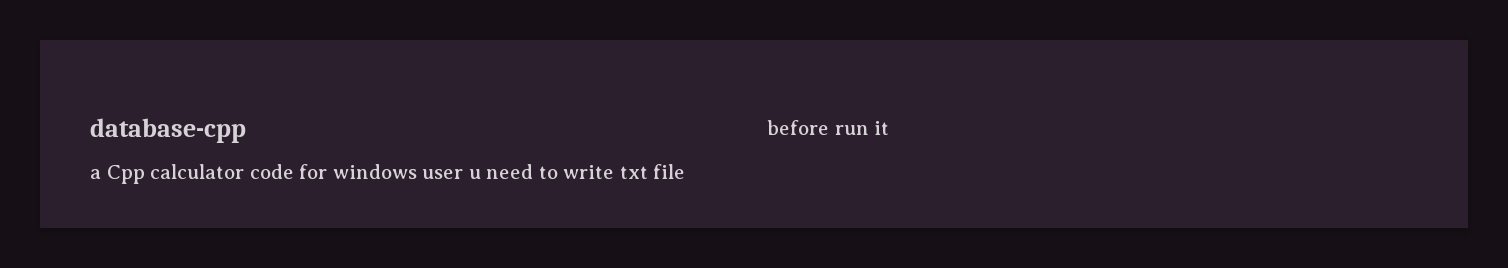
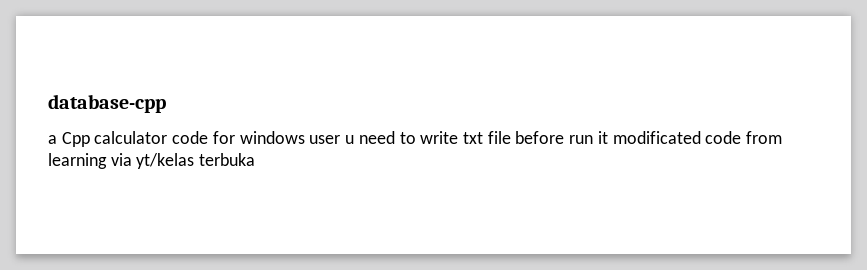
(890, 128) none -> [612,131,783,144] [48,153,256,169] modificated code from learning via yt/kelas terbuka

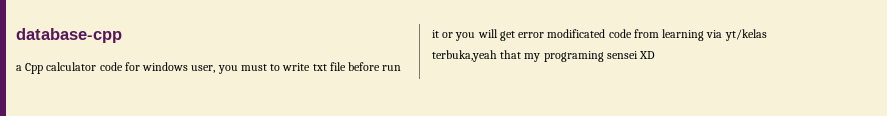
[309,131,395,144] user u need -> [191,64,267,74] user, you must
(608, 137) none -> [442,29,545,41] or you will get error
[199,153,256,166] terbuka -> [432,50,656,62] terbuka,yeah that my programing sensei XD

